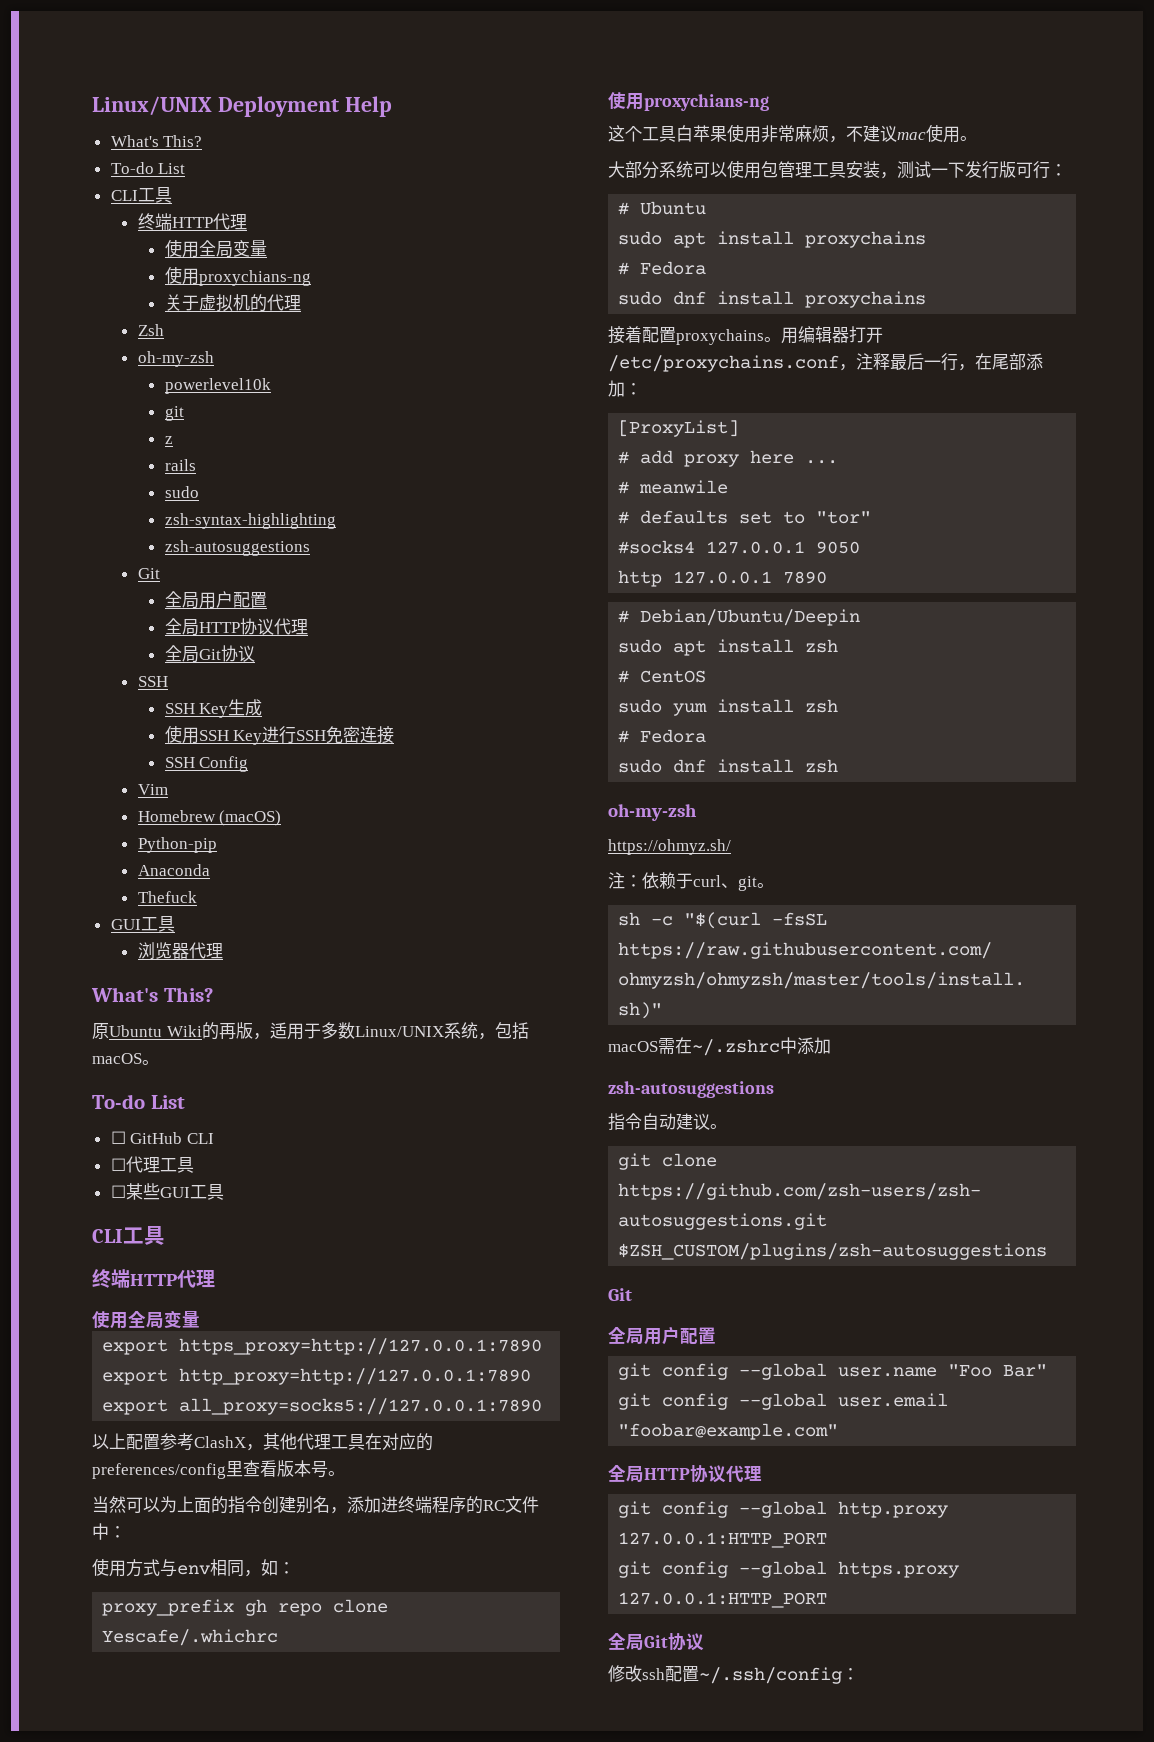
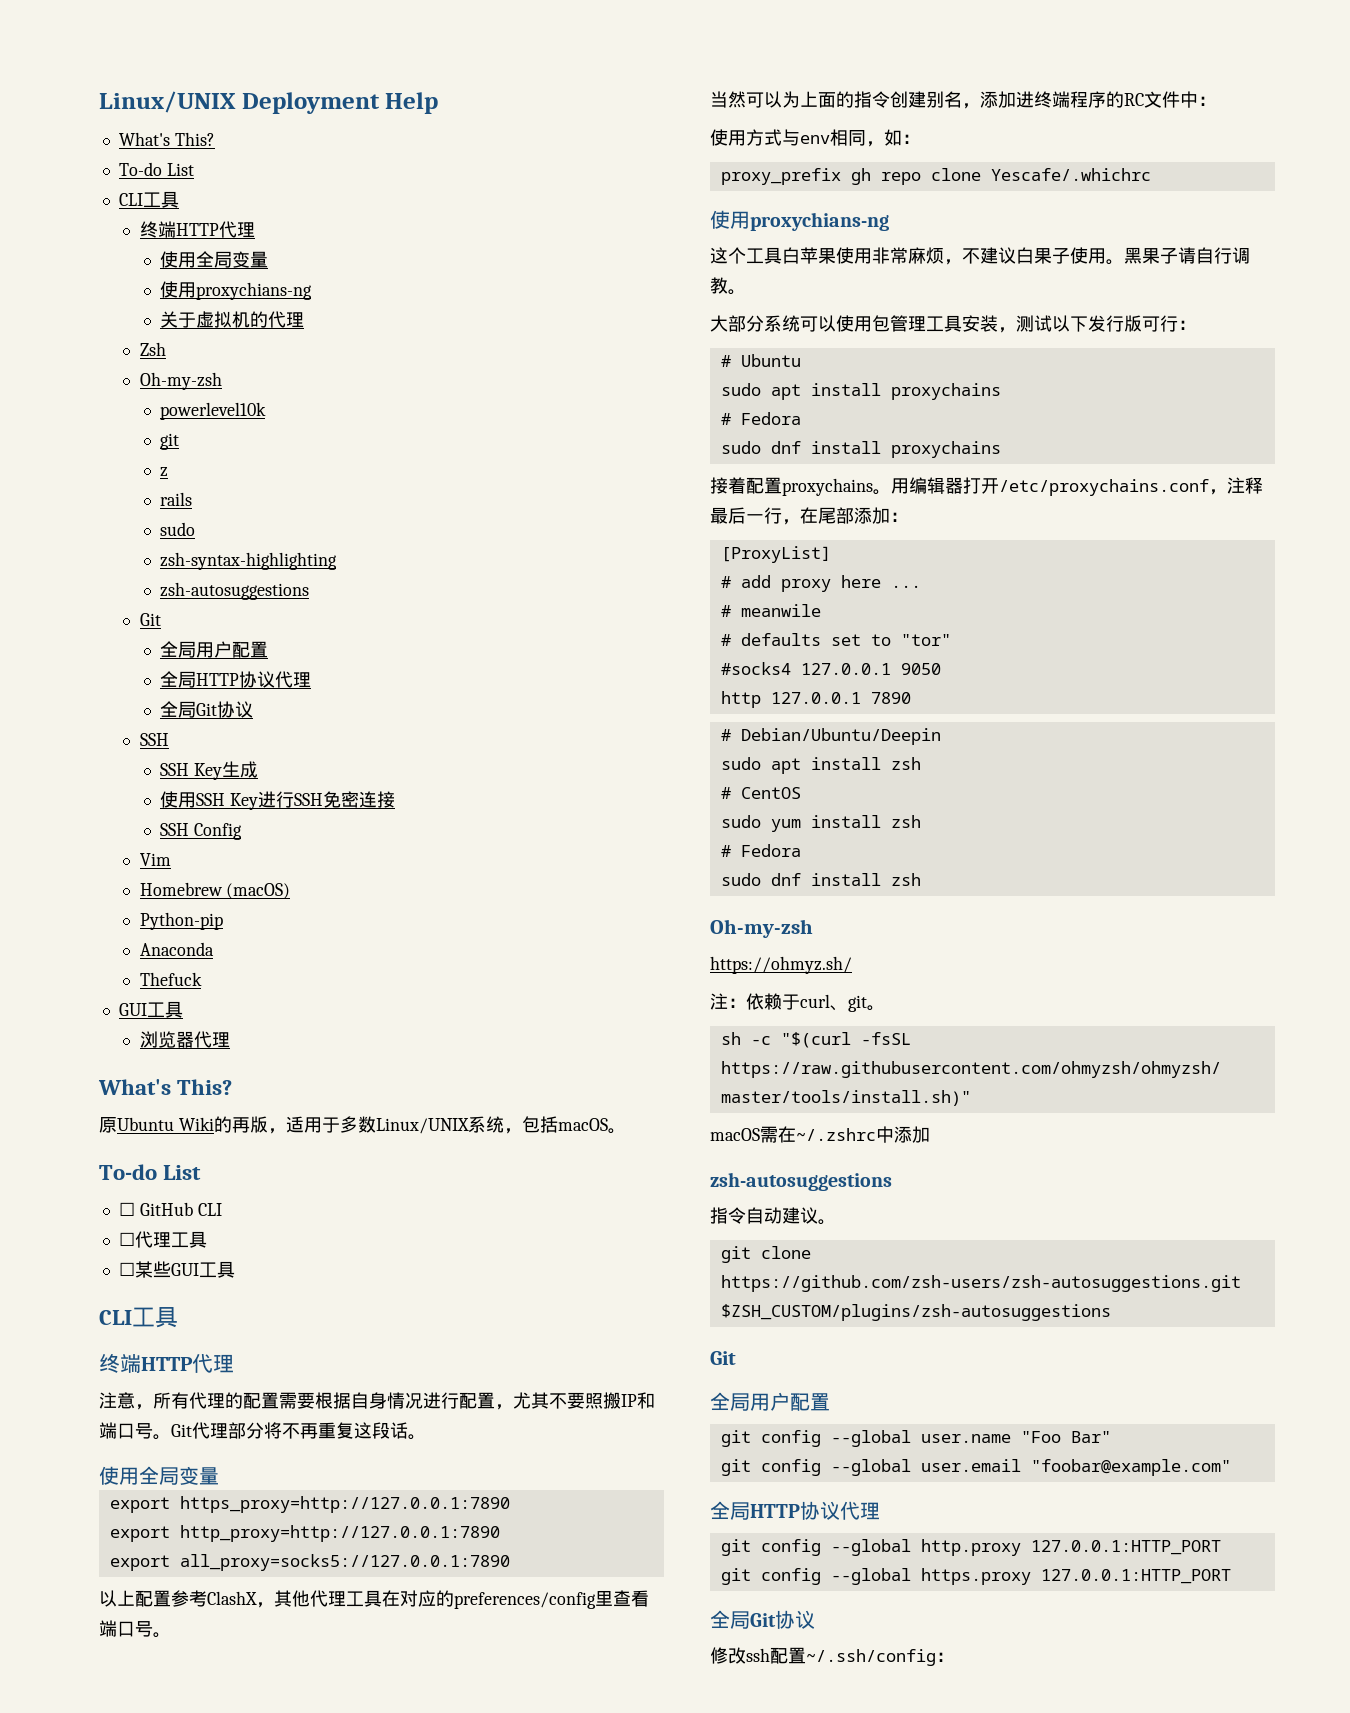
[137,351,214,367] oh-my-zsh -> [139,372,222,390] Oh-my-zsh
(215, 1279) none -> [99,1392,655,1410] [99,1422,426,1440] // 注意，所有代理的配置需要根据自身情况进行配置，尤其不要照搬IP和端口号。Git代理部分将不再重复这段话。
[277,1460,311,1477] 版本 -> [99,1620,135,1637] 端口
[897,132,926,140] mac -> [1016,247,1070,264] 白果子
(977, 138) none -> [1124,247,1250,264] [710,277,746,295] 黑果子请自行调教。
[931,168,948,176] 一 -> [1052,315,1070,332] 以
[608,804,697,821] oh-my-zsh -> [710,919,813,938] Oh-my-zsh

